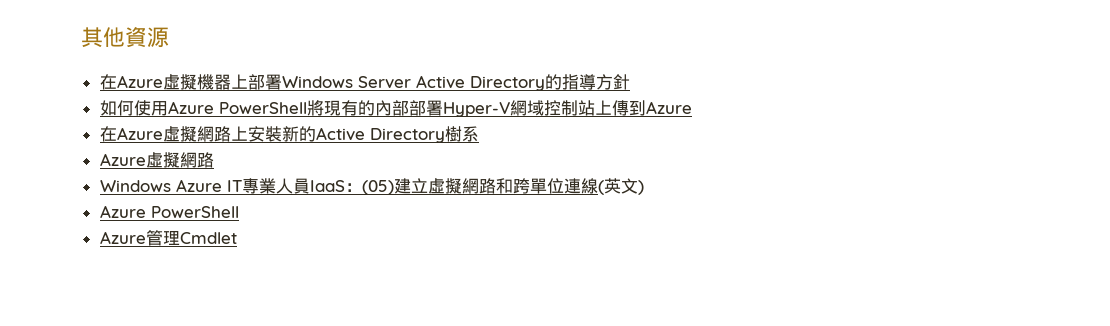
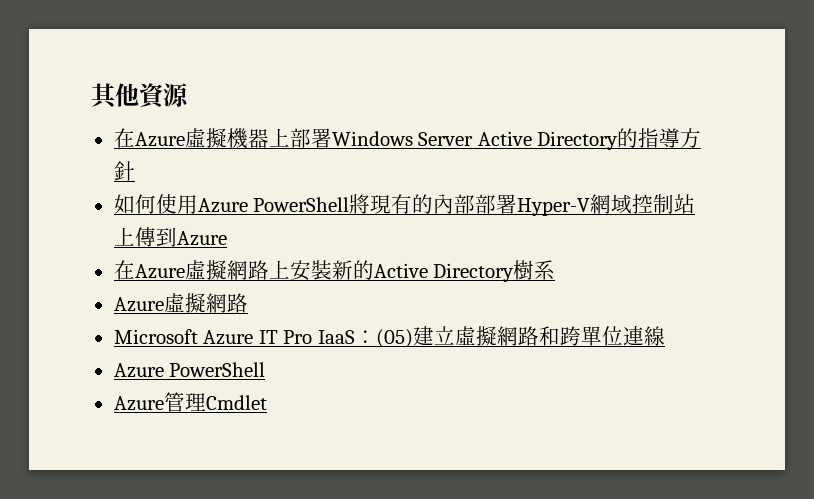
[99,180,171,192] Windows -> [113,329,198,344] Microsoft
[241,178,310,194] 專業人員 -> [283,330,313,344] Pro
[597,178,644,195] (英文) -> (665, 336) none

